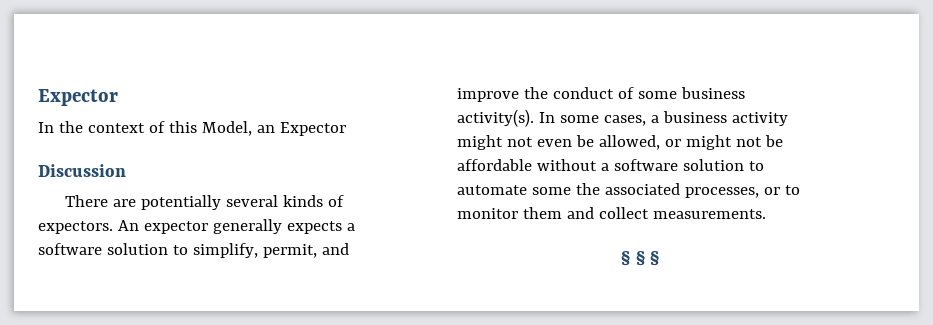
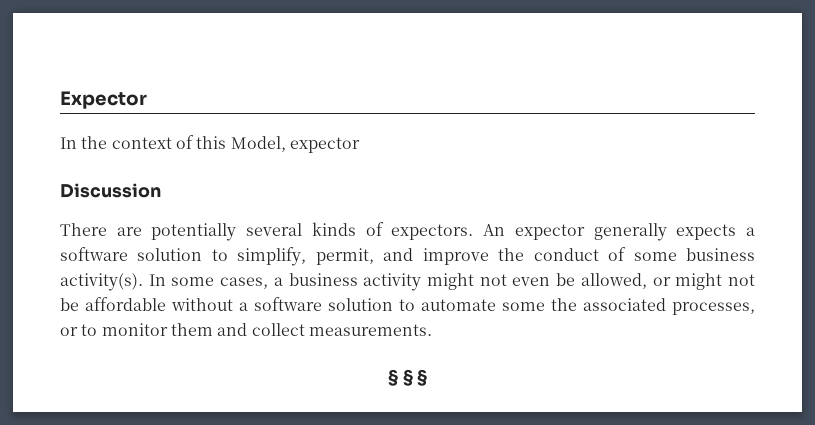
[256,122,346,136] an Expector -> [289,137,360,153] expector

